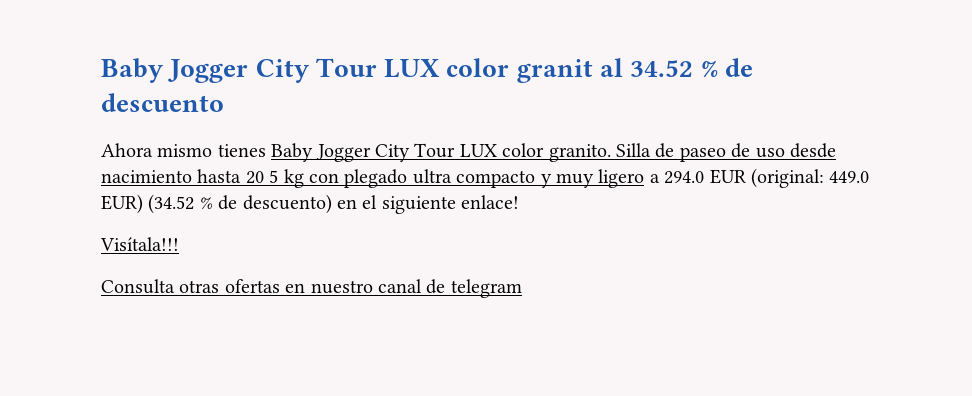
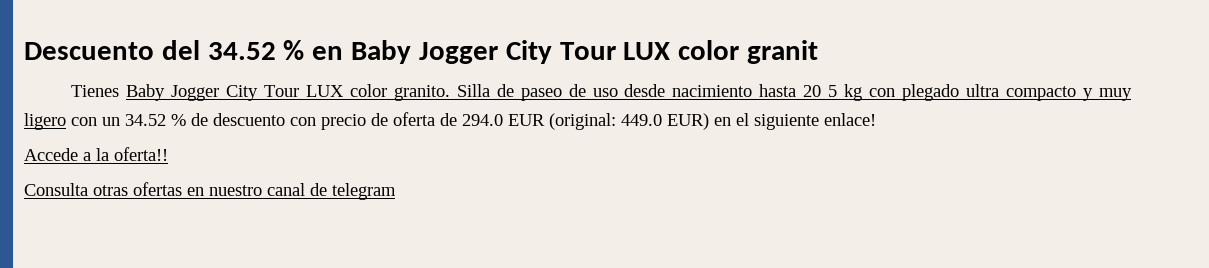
(101, 70) none -> [24,40,344,60] Descuento del 34.52 % en
[600,58,753,78] [101,93,224,112] [101,143,266,157] al 34.52 % de descuento // Ahora mismo tienes -> [71,85,120,97] // Tienes
[649,174,660,183] a -> [71,112,457,130] con un 34.52 % de descuento con precio de oferta de
[148,194,332,214] (34.52 % de descuento) -> (709, 121) none
[100,237,179,251] Visítala!!! -> [24,147,168,161] Accede a la oferta!!

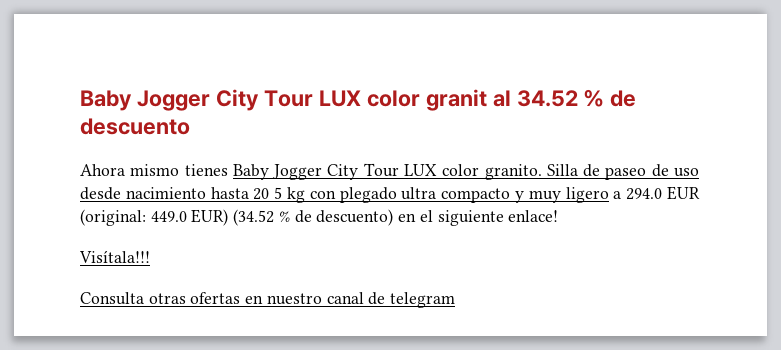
[24,40,344,60] Descuento del 34.52 % en -> (80, 100) none
[71,85,120,97] // Tienes -> [492,89,637,107] [80,118,190,135] [80,164,228,176] al 34.52 % de descuento // Ahora mismo tienes
[71,112,457,130] con un 34.52 % de descuento con precio de oferta de -> [613,191,622,199] a
(709, 121) none -> [233,209,394,226] (34.52 % de descuento)
[24,147,168,161] Accede a la oferta!! -> [79,250,150,263] Visítala!!!

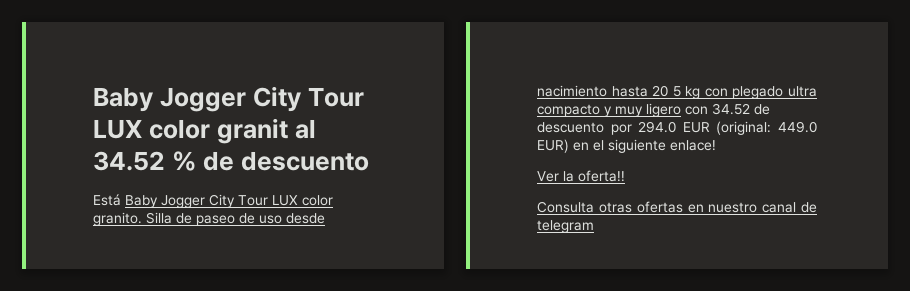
[80,164,228,176] Ahora mismo tienes -> [93,194,121,206] Está
[613,191,622,199] a -> [685,103,770,115] [537,122,632,135] con 34.52 de descuento por
[233,209,394,226] (34.52 % de descuento) -> (569, 146) none
[79,250,150,263] Visítala!!! -> [537,170,625,182] Ver la oferta!!

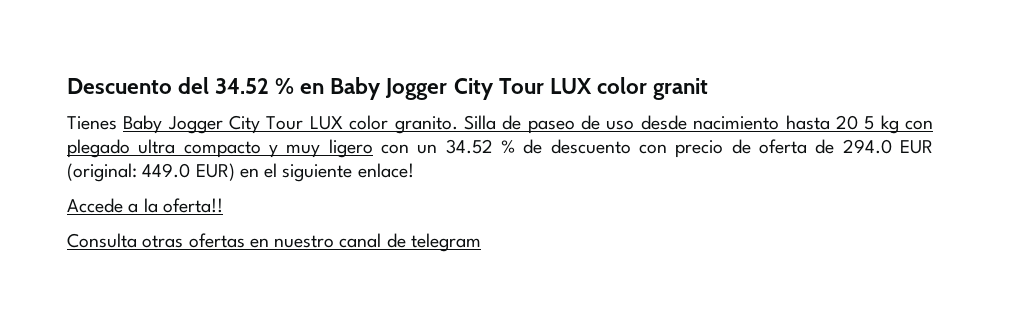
(93, 99) none -> [67,77,325,94] Descuento del 34.52 % en
[294,119,316,139] [93,151,369,171] [93,194,121,206] al 34.52 % de descuento // Está -> [67,116,117,130] // Tienes
[712,103,770,115] [537,122,632,135] 34.52 de descuento por -> [417,139,835,158] un 34.52 % de descuento con precio de oferta de
[537,171,559,182] Ver -> [67,198,139,213] Accede a

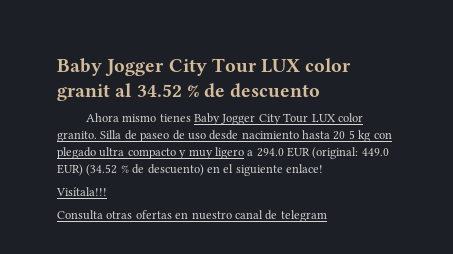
[67,77,325,94] Descuento del 34.52 % en -> (57, 67) none
[67,116,117,130] // Tienes -> [115,83,321,98] [85,113,191,122] al 34.52 % de descuento // Ahora mismo tienes
[381,139,835,158] con un 34.52 % de descuento con precio de oferta de -> [247,150,254,156] a
(235, 172) none -> [86,164,204,176] (34.52 % de descuento)
[67,198,223,213] Accede a la oferta!! -> [56,187,107,196] Visítala!!!

